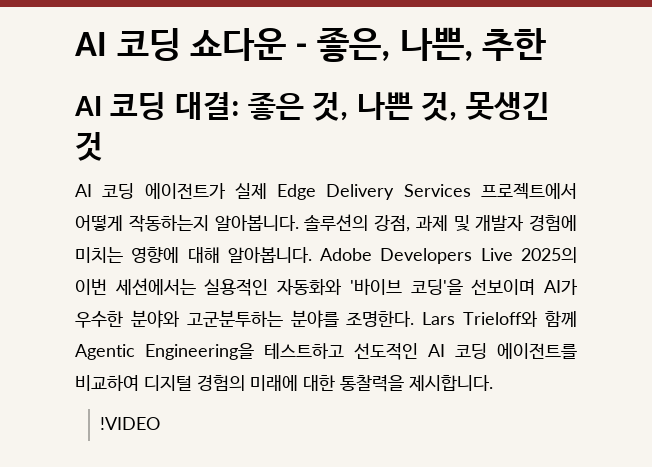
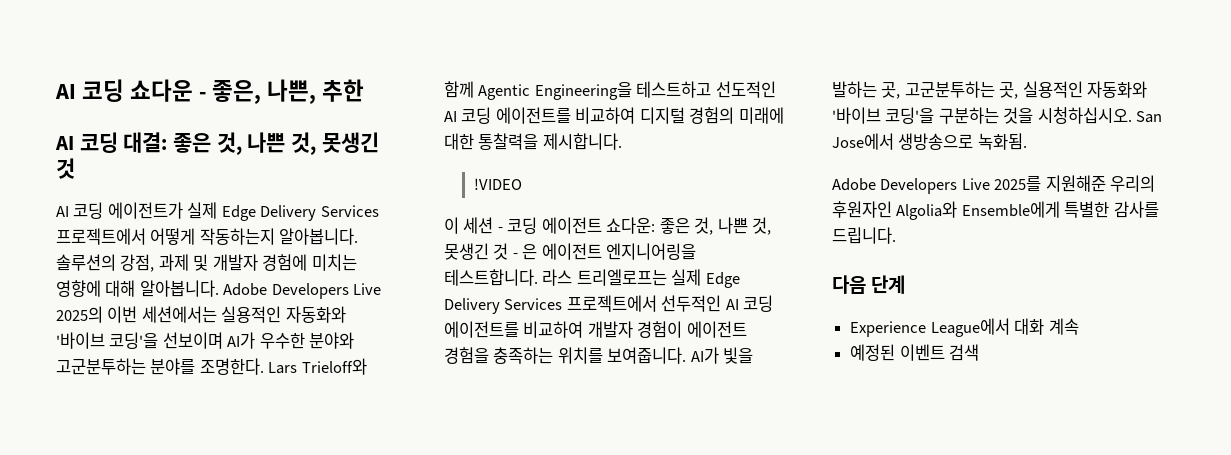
(161, 423) none -> [444,217,772,235] [444,243,697,260] [444,269,740,288] [444,295,774,314] [444,321,747,338] [444,347,754,364] [832,81,1148,99] [832,107,1163,124] [832,133,1027,150] [832,175,1156,194] [832,201,1159,220] [832,227,896,244] [832,275,906,294] [850,318,1079,337] [850,344,980,361] // 이 세션 - 코딩 에이전트 쇼다운: 좋은 것, 나쁜 것, 못생긴 것 - 은 에이전트 엔지니어링을 테스트합니다. 라스 트리엘로프는 실제 Edge Delivery Services 프로젝트에서 선두적인 AI 코딩 에이전트를 비교하여 개발자 경험이 에이전트 경험을 충족하는 위치를 보여줍니다. AI가 빛을 발하는 곳, 고군분투하는 곳, 실용적인 자동화와 '바이브 코딩'을 구분하는 것을 시청하십시오. San Jose에서 생방송으로 녹화됨. // Adobe Developers Live 2025를 지원해준 우리의 후원자인 Algolia와 Ensemble에게 특별한 감사를 드립니다. // 다음 단계 // Experience League에서 대화 계속 // 예정된 이벤트 검색

